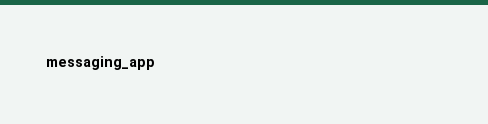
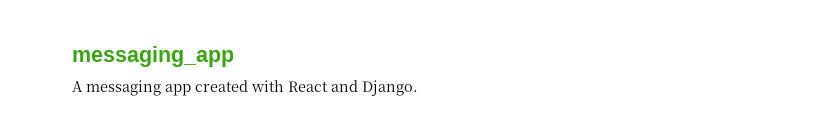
(155, 63) none -> [72,80,418,96] // A messaging app created with React and Django.

